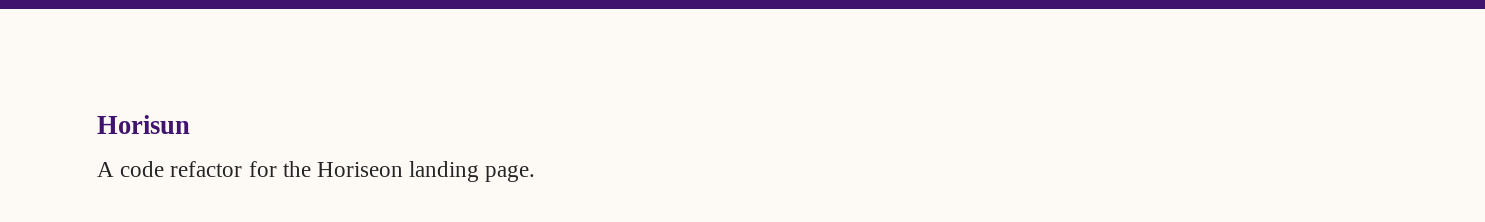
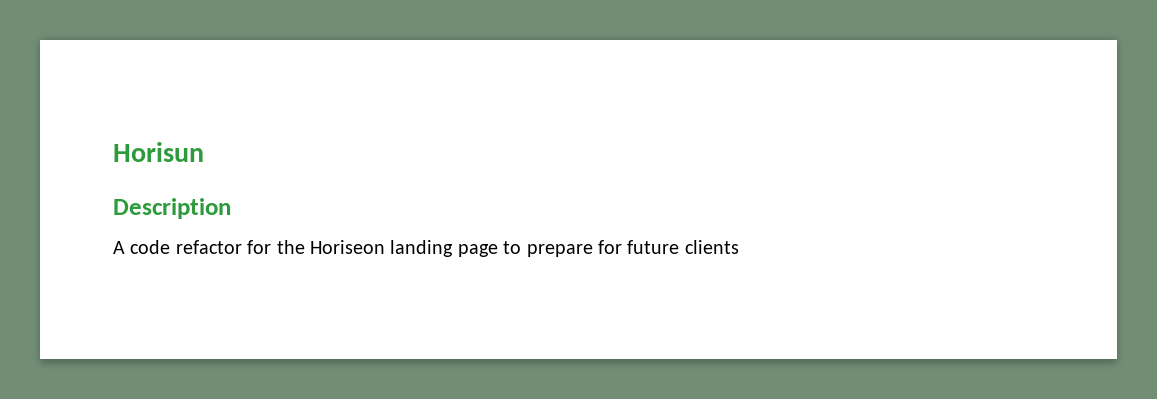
(190, 124) none -> [113,198,231,219] // Description
[485,165,536,182] page. -> [457,240,739,257] page to prepare for future clients

